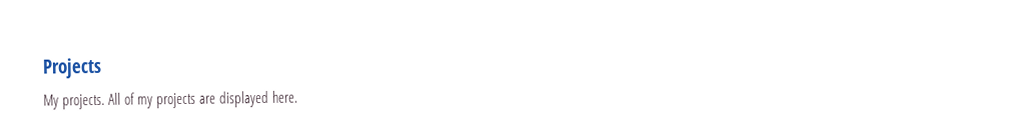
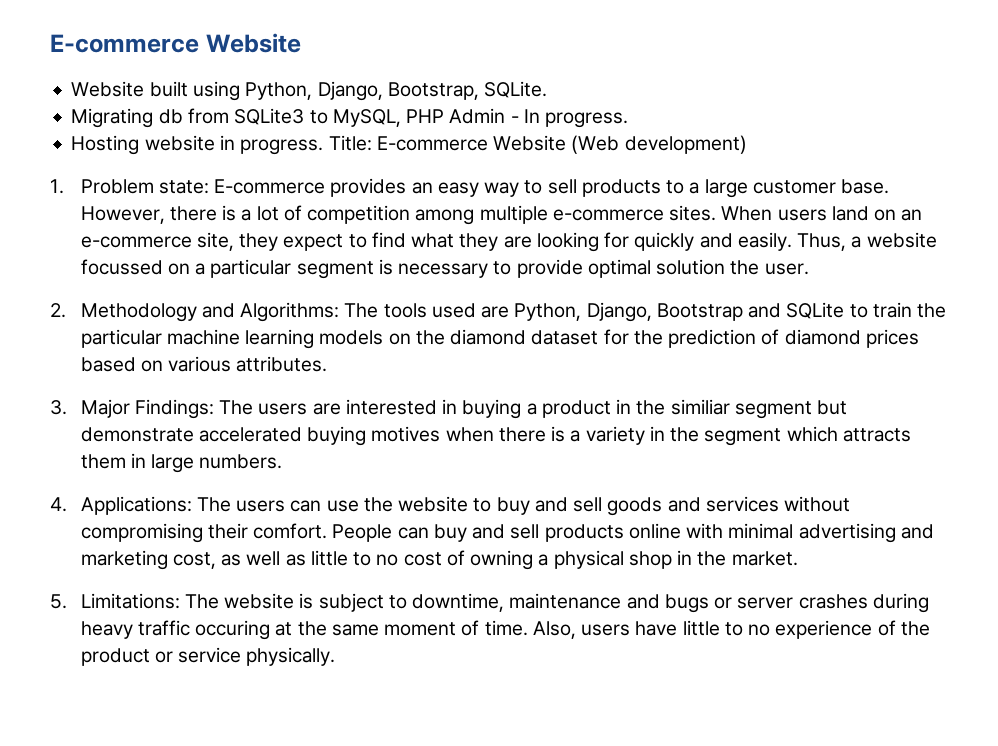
[42,57,102,79] [43,90,299,110] Projects // My projects. All of my projects are displayed here. -> [50,33,301,53] [71,81,548,101] [71,108,629,128] [71,135,747,155] [50,178,890,198] [80,205,923,225] [80,232,937,252] [80,259,809,279] [50,302,947,322] [80,329,919,349] [80,356,328,372] [50,399,848,419] [80,426,911,446] [80,453,283,473] [50,496,851,516] [80,523,934,543] [80,550,798,570] [50,593,929,613] [80,620,931,640] [80,647,336,666] E-commerce Website // Website built using Python, Django, Bootstrap, SQLite. // Migrating db from SQLite3 to MySQL, PHP Admin - In progress. // Hosting website in progress. Title: E-commerce Website (Web development) // 1. Problem state: E-commerce provides an easy way to sell products to a large customer base. However, there is a lot of competition among multiple e-commerce sites. When users land on an e-commerce site, they expect to find what they are looking for quickly and easily. Thus, a website focussed on a particular segment is necessary to provide optimal solution the user. // 2. Methodology and Algorithms: The tools used are Python, Django, Bootstrap and SQLite to train the particular machine learning models on the diamond dataset for the prediction of diamond prices based on various attributes. // 3. Major Findings: The users are interested in buying a product in the similiar segment but demonstrate accelerated buying motives when there is a variety in the segment which attracts them in large numbers. // 4. Applications: The users can use the website to buy and sell goods and services without compromising their comfort. People can buy and sell products online with minimal advertising and marketing cost, as well as little to no cost of owning a physical shop in the market. // 5. Limitations: The website is subject to downtime, maintenance and bugs or server crashes during heavy traffic occuring at the same moment of time. Also, users have little to no experience of the product or service physically.

